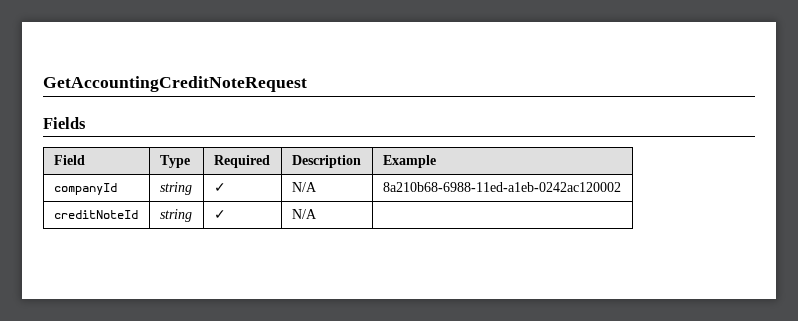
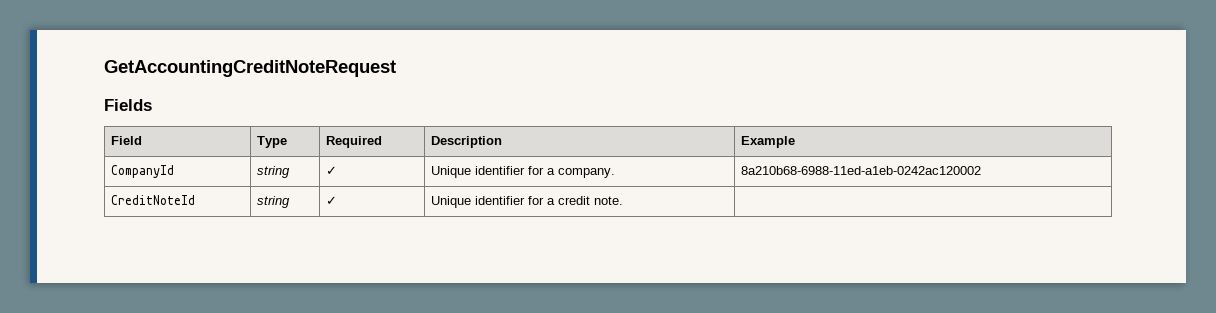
[53,183,117,195] [159,182,192,195] [213,183,226,192] [291,182,317,192] companyId | string | ✓ | N/A -> [110,165,174,178] [256,166,290,178] [325,166,337,175] [430,166,615,178] CompanyId | string | ✓ | Unique identifier for a company.
[53,210,138,219] [159,209,192,222] [213,210,226,219] [291,209,317,219] creditNoteId | string | ✓ | N/A -> [110,195,195,205] [256,196,290,208] [325,196,337,205] [430,196,623,208] CreditNoteId | string | ✓ | Unique identifier for a credit note.

